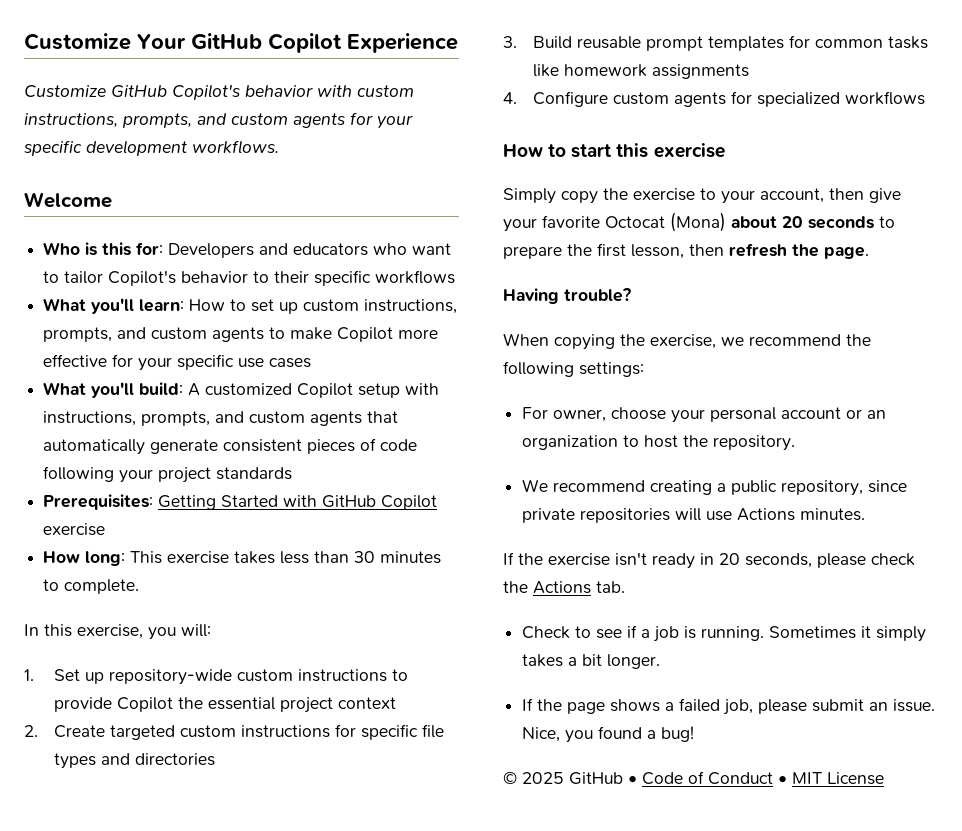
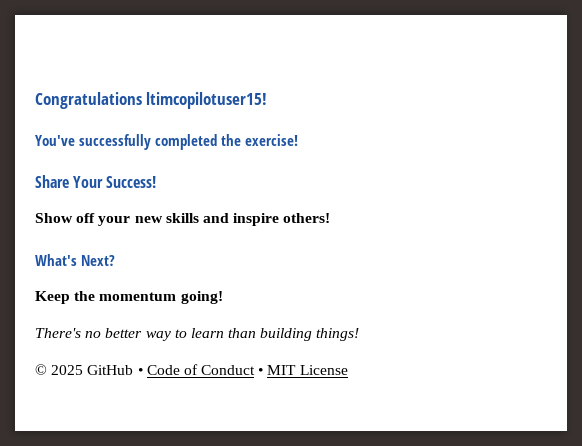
[24,33,458,53] [24,84,414,100] [24,112,413,129] [24,140,279,156] [24,192,112,208] [43,242,452,258] [43,270,456,286] [43,298,458,314] [43,327,439,342] [43,354,312,371] [43,382,440,398] [43,411,399,426] [43,438,418,455] [43,466,293,483] [43,494,438,510] [43,523,106,536] [43,551,442,566] [43,579,140,594] [24,624,211,640] [24,669,409,685] [54,697,397,713] [24,724,445,740] [54,753,216,769] [503,35,929,51] [533,64,750,79] [503,91,926,107] [503,143,725,158] [503,188,901,204] [503,212,895,232] [503,243,869,259] [503,288,631,304] [503,333,871,350] [503,361,644,377] [522,407,887,423] [522,435,796,451] [522,479,908,496] [522,508,866,523] [503,552,915,569] [503,581,625,594] [522,625,927,642] [522,654,661,669] [522,698,936,715] [522,726,695,743] Customize Your GitHub Copilot Experience // Customize GitHub Copilot's behavior with custom instructions, prompts, and custom agents for your specific development workflows. // Welcome // Who is this for: Developers and educators who want to tailor Copilot's behavior to their specific workflows // What you'll learn: How to set up custom instructions, prompts, and custom agents to make Copilot more effective for your specific use cases // What you'll build: A customized Copilot setup with instructions, prompts, and custom agents that automatically generate consistent pieces of code following your project standards // Prerequisites: Getting Started with GitHub Copilot exercise // How long: This exercise takes less than 30 minutes to complete. // In this exercise, you will: // 1. Set up repository-wide custom instructions to provide Copilot the essential project context // 2. Create targeted custom instructions for specific file types and directories // 3. Build reusable prompt templates for common tasks like homework assignments // 4. Configure custom agents for specialized workflows // How to start this exercise // Simply copy the exercise to your account, then give your favorite Octocat (Mona) about 20 seconds to prepare the first lesson, then refresh the page. // Having trouble? // When copying the exercise, we recommend the following settings: // For owner, choose your personal account or an organization to host the repository. // We recommend creating a public repository, since private repositories will use Actions minutes. // If the exercise isn't ready in 20 seconds, please check the Actions tab. // Check to see if a job is running. Sometimes it simply takes a bit longer. // If the page shows a failed job, please submit an issue. Nice, you found a bug! -> [35,92,268,109] [35,134,299,150] [35,175,157,188] [35,213,331,226] [35,254,116,266] [35,291,223,304] [35,328,360,341] Congratulations ltimcopilotuser15! // You've successfully completed the exercise! // Share Your Success! // Show off your new skills and inspire others! // What's Next? // Keep the momentum going! // There's no better way to learn than building things!

